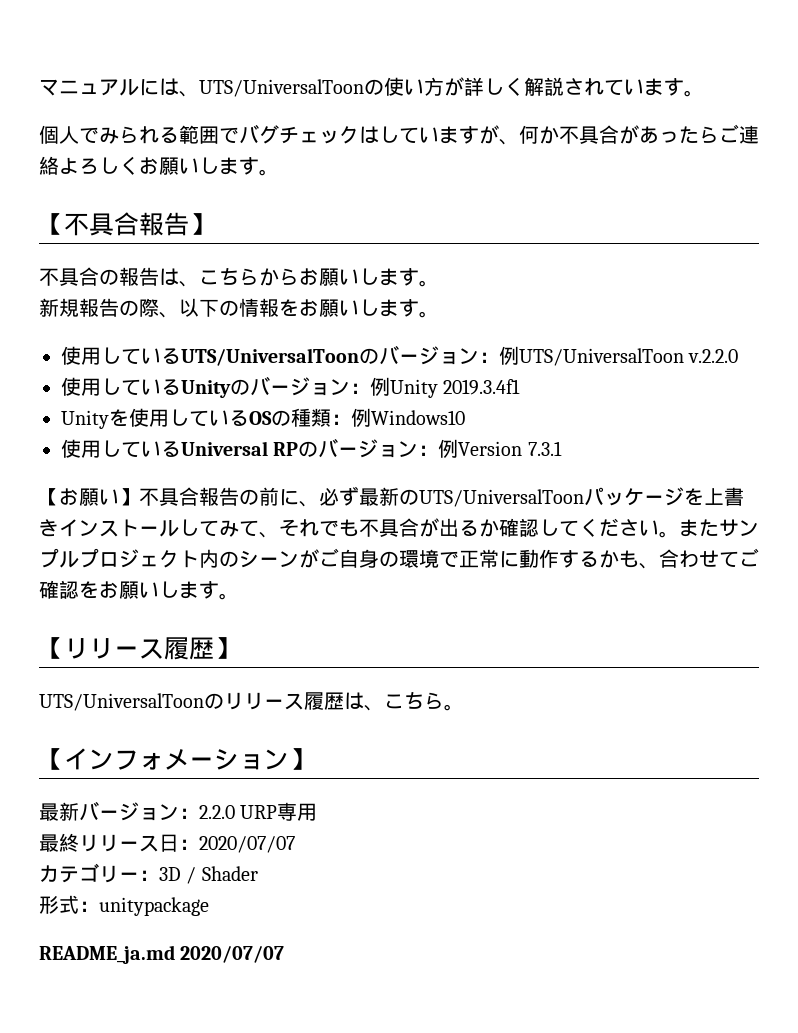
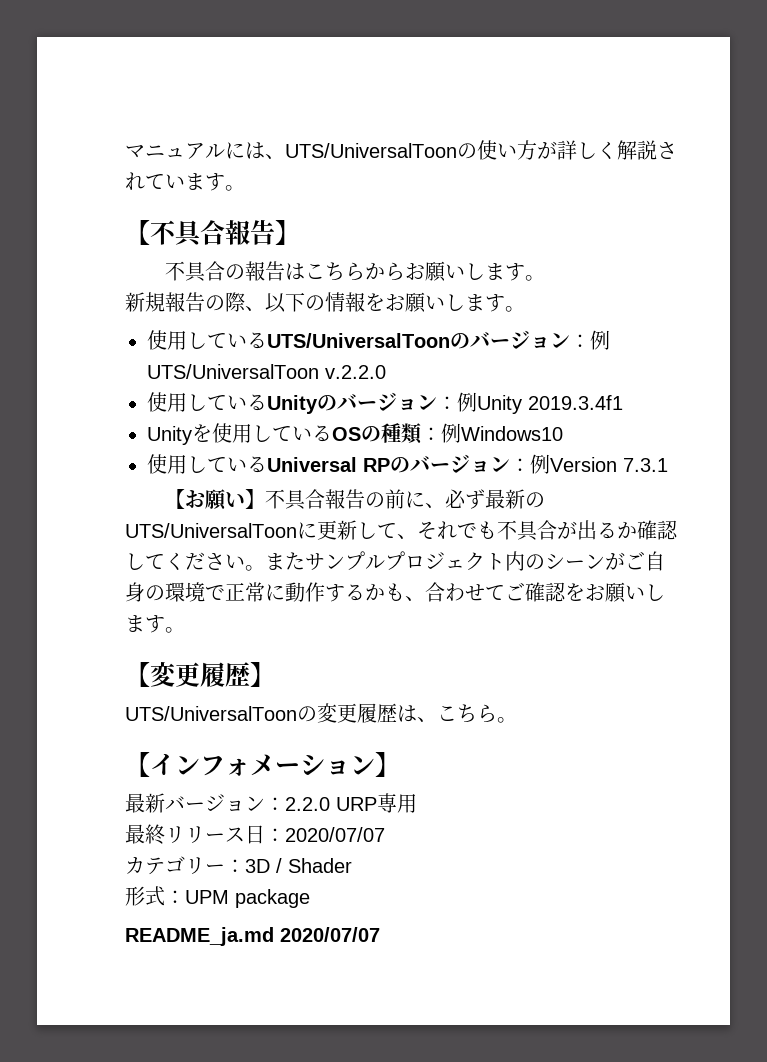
[39,124,759,145] [39,156,279,176] // 個人でみられる範囲でバグチェックはしていますが、何か不具合があったらご連絡よろしくお願いします。 -> (245, 188) none
[179,281,199,287] 、 -> (306, 271) none
[584,487,744,506] [39,519,239,537] パッケージを上書きインストールしてみ -> [297,520,377,540] に更新し
[64,638,164,659] リリース -> [150,662,200,687] 変更
[224,692,304,710] リリース -> [317,703,357,723] 変更
[99,897,209,916] unitypackage -> [185,889,310,908] UPM package

